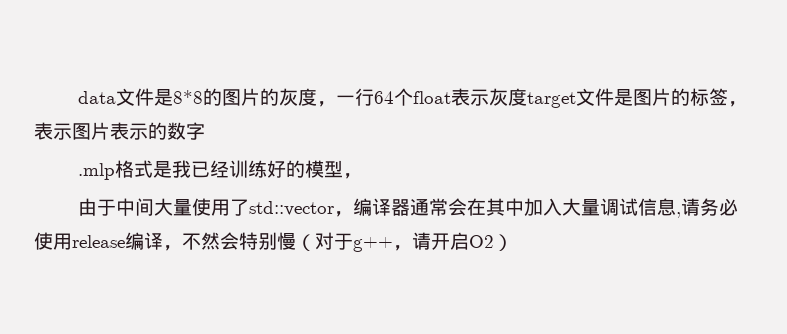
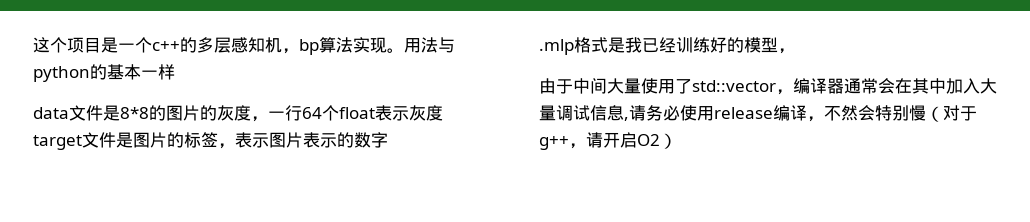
(77, 97) none -> [33,37,455,55] [33,64,175,82] 这个项目是一个c++的多层感知机，bp算法实现。用法与python的基本一样 //

